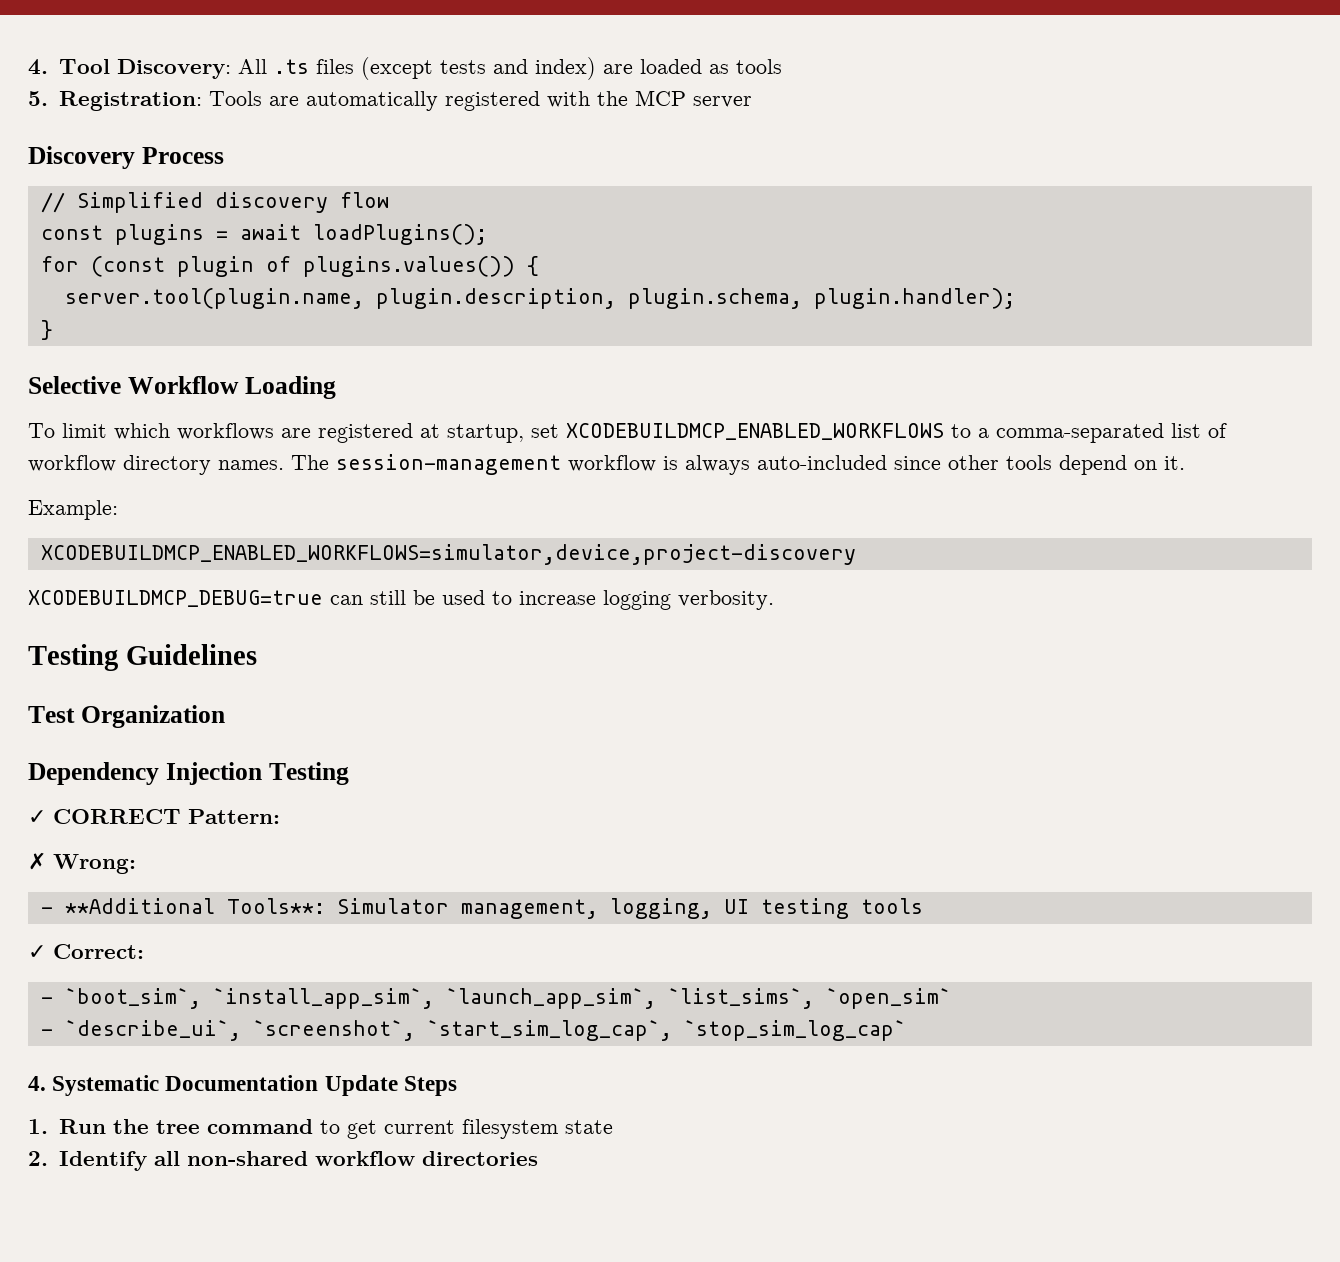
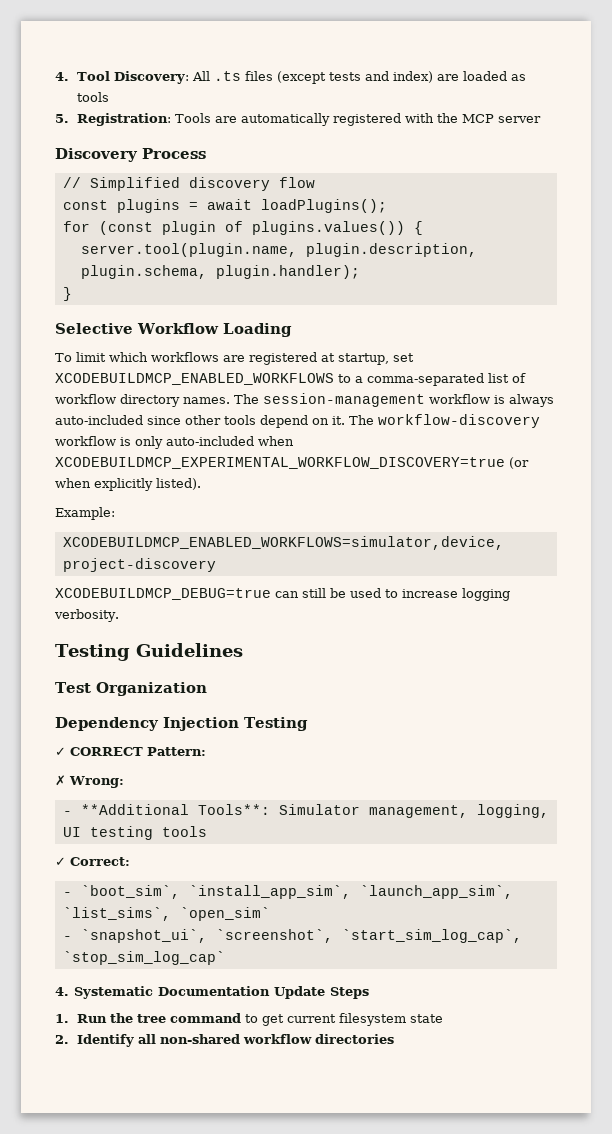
(1185, 463) none -> [349,414,540,428] [55,436,294,449] [55,457,529,469] [55,478,201,491] The workflow-discovery workflow is only auto-included when XCODEBUILDMCP_EXPERIMENTAL_WORKFLOW_DISCOVERY=true (or when explicitly listed).
[64,1020,241,1041] `describe_ui`, -> [80,929,207,943] `snapshot_ui`,

